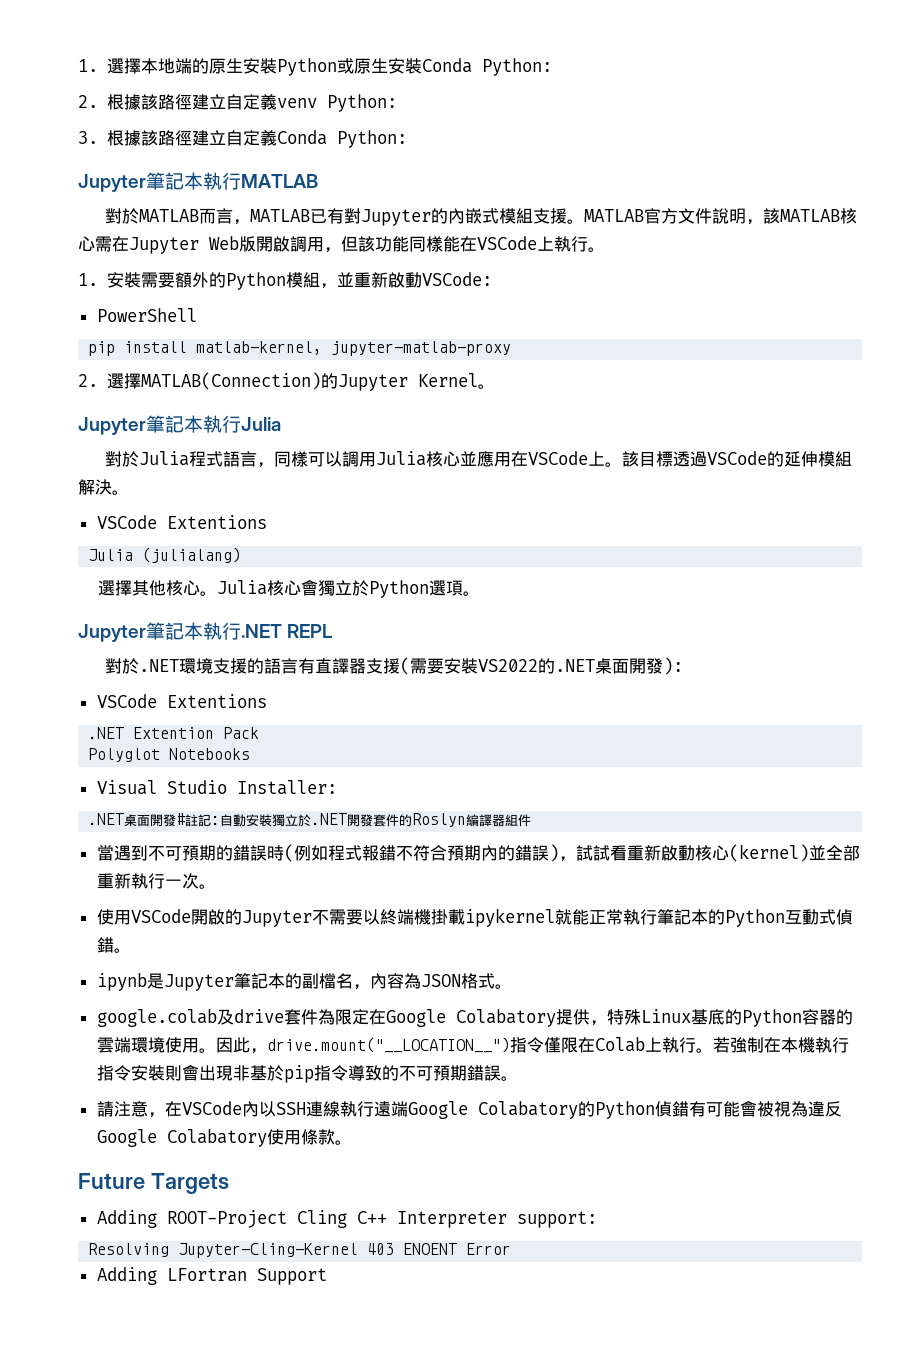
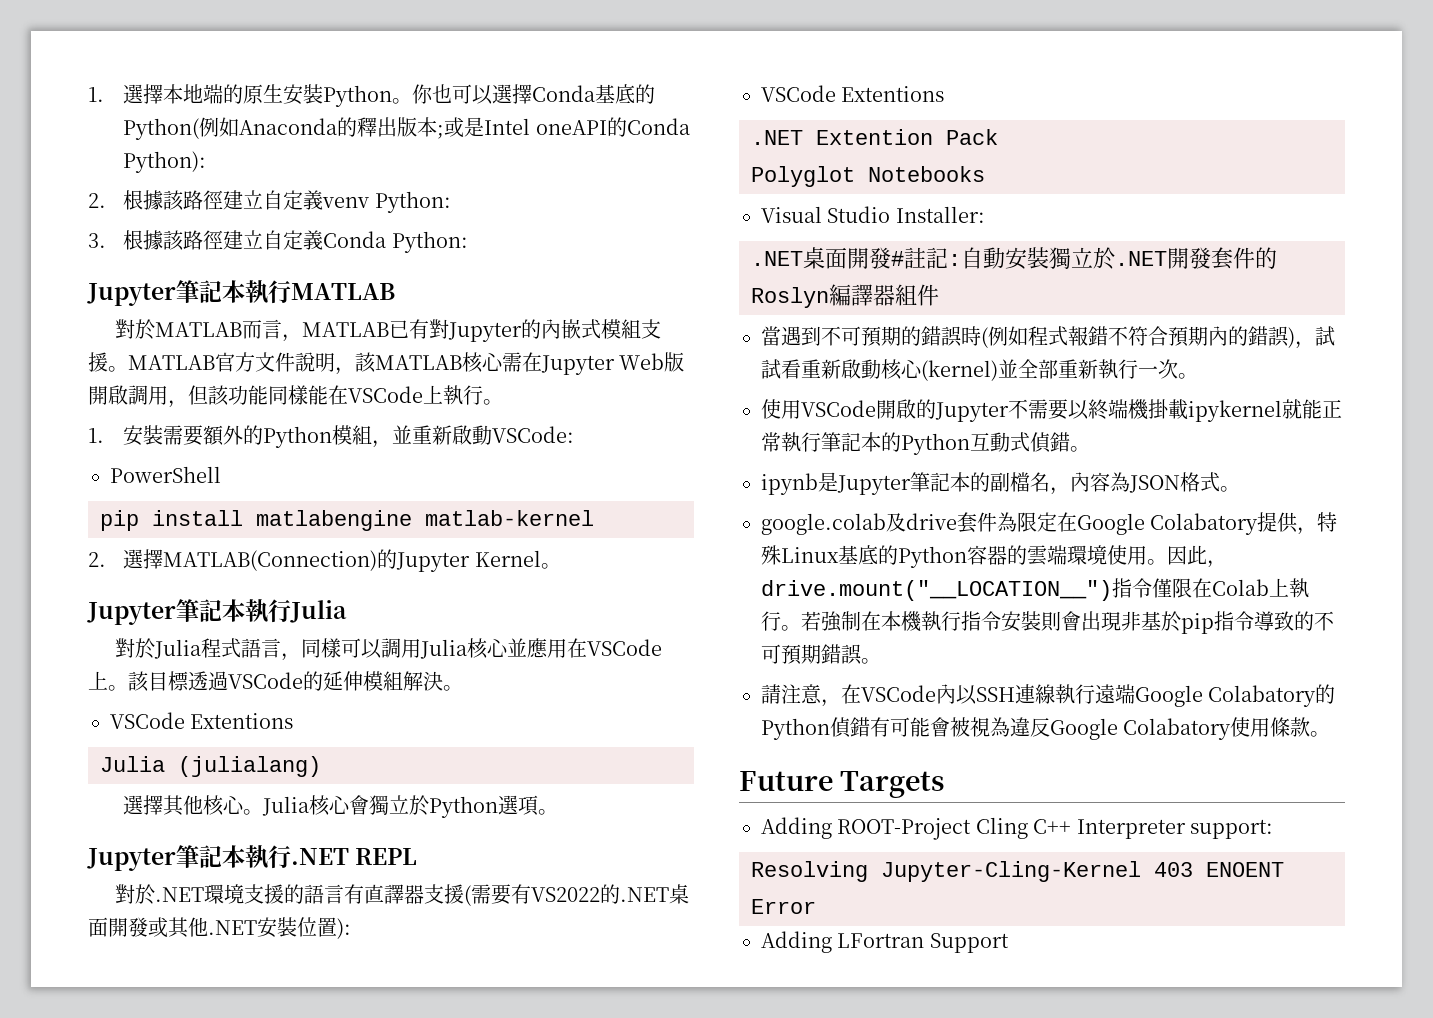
[336,58,552,76] 或原生安裝Conda Python: -> [392,84,656,105] [123,117,690,140] [123,151,207,173] 。你也可以選擇Conda基底的Python(例如Anaconda的釋出版本;或是Intel oneAPI的Conda Python):
[196,341,512,356] matlab-kernel, jupyter-matlab-proxy -> [256,510,594,531] matlabengine matlab-kernel
[443,658,478,674] 安裝 -> [510,884,531,904] 有
(663, 666) none -> [148,917,337,938] 或其他.NET安裝位置

